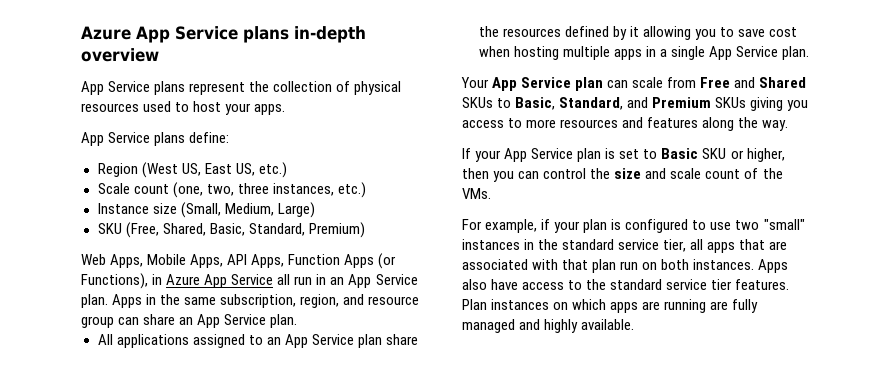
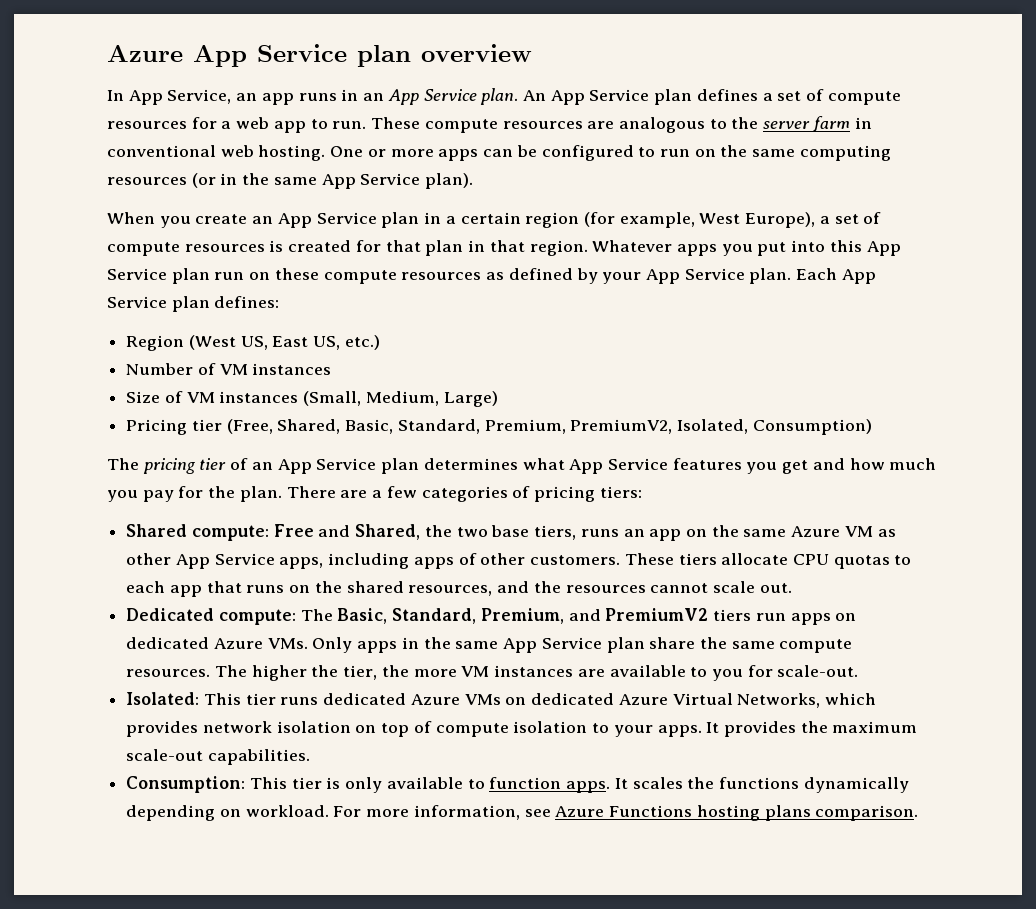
[81,26,366,43] Azure App Service plans in-depth -> [107,44,411,67] Azure App Service plan
[81,81,402,95] [81,101,286,115] [81,132,230,146] App Service plans represent the collection of physical resources used to host your apps. // App Service plans define: -> [107,88,901,105] [107,116,872,133] [107,145,891,161] [107,173,474,189] [107,212,882,228] [107,240,901,256] [107,268,876,284] [107,296,280,312] In App Service, an app runs in an App Service plan. An App Service plan defines a set of compute resources for a web app to run. These compute resources are analogous to the server farm in conventional web hosting. One or more apps can be configured to run on the same computing resources (or in the same App Service plan). // When you create an App Service plan in a certain region (for example, West Europe), a set of compute resources is created for that plan in that region. Whatever apps you put into this App Service plan run on these compute resources as defined by your App Service plan. Each App Service plan defines:
[97,182,366,198] [97,203,177,214] Scale count (one, two, three instances, etc.) // Instance size -> [126,363,332,375] [126,391,299,403] Number of VM instances // Size of VM instances
[97,223,122,234] SKU -> [126,419,222,435] Pricing tier
[308,222,365,238] [81,253,397,269] [81,273,418,289] [81,294,420,308] [81,314,298,328] [97,334,281,348] Premium) // Web Apps, Mobile Apps, API Apps, Function Apps (or Functions), in Azure App Service all run in an App Service plan. Apps in the same subscription, region, and resource group can share an App Service plan. // All applications assigned to an -> [484,419,872,435] [107,458,937,474] [107,486,642,502] [126,524,896,541] [126,553,912,569] [126,581,792,597] [126,608,857,625] [126,637,499,653] Premium, PremiumV2, Isolated, Consumption) // The pricing tier of an App Service plan determines what App Service features you get and how much you pay for the plan. There are a few categories of pricing tiers: // Shared compute: Free and Shared, the two base tiers, runs an app on the same Azure VM as other App Service apps, including apps of other customers. These tiers allocate CPU quotas to each app that runs on the shared resources, and the resources cannot scale out. // Dedicated compute: The Basic, Standard, Premium, and PremiumV2 tiers run apps on dedicated Azure VMs. Only apps in the same
[502,26,797,40] [478,46,809,60] [461,77,807,91] [462,97,809,111] [462,117,789,131] [462,148,785,162] [462,168,783,182] [462,188,491,199] [462,219,805,233] [462,239,788,253] [462,259,789,273] [462,279,790,290] [462,299,759,313] [462,319,635,333] resources defined by it allowing you to save cost when hosting multiple apps in a single App Service plan. // Your App Service plan can scale from Free and Shared SKUs to Basic, Standard, and Premium SKUs giving you access to more resources and features along the way. // If your App Service plan is set to Basic SKU or higher, then you can control the size and scale count of the VMs. // For example, if your plan is configured to use two "small" instances in the standard service tier, all apps that are associated with that plan run on both instances. Apps also have access to the standard service tier features. Plan instances on which apps are running are fully managed and highly available. -> [731,639,853,653] [126,665,859,681] [126,692,876,708] [126,721,918,737] [126,749,310,765] [126,776,909,793] [126,805,919,821] same compute resources. The higher the tier, the more VM instances are available to you for scale-out. // Isolated: This tier runs dedicated Azure VMs on dedicated Azure Virtual Networks, which provides network isolation on top of compute isolation to your apps. It provides the maximum scale-out capabilities. // Consumption: This tier is only available to function apps. It scales the functions dynamically depending on workload. For more information, see Azure Functions hosting plans comparison.

